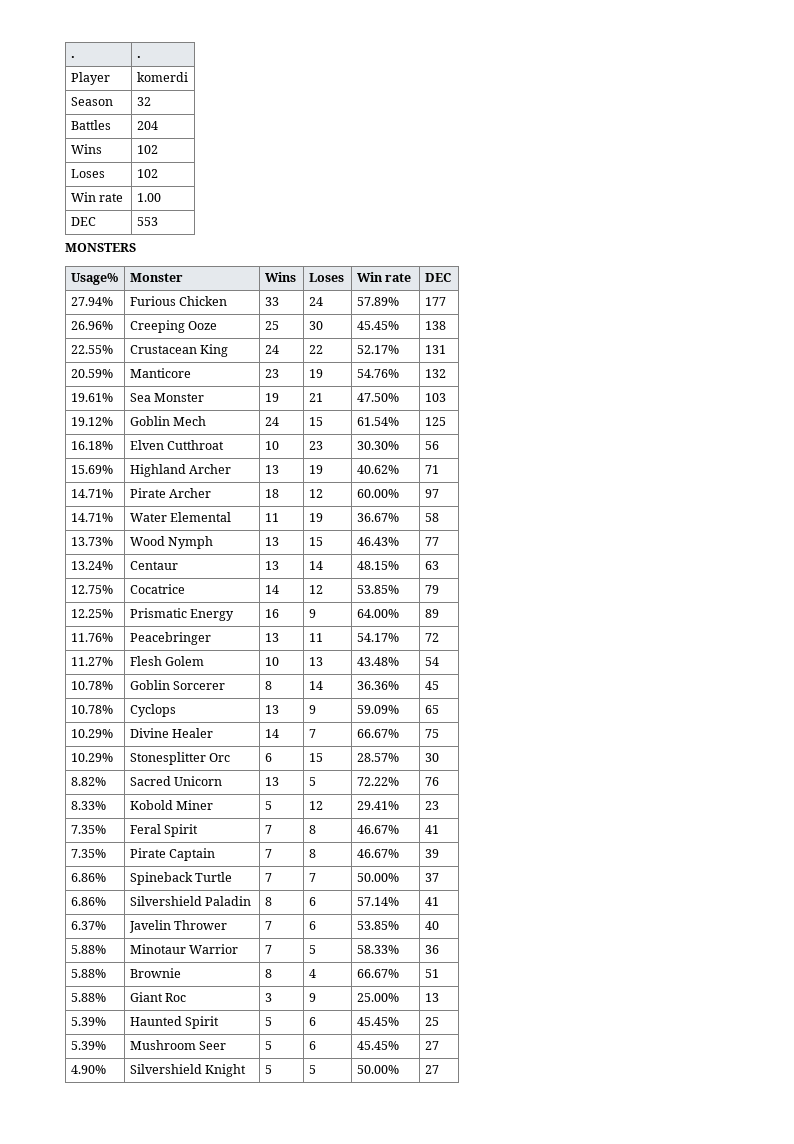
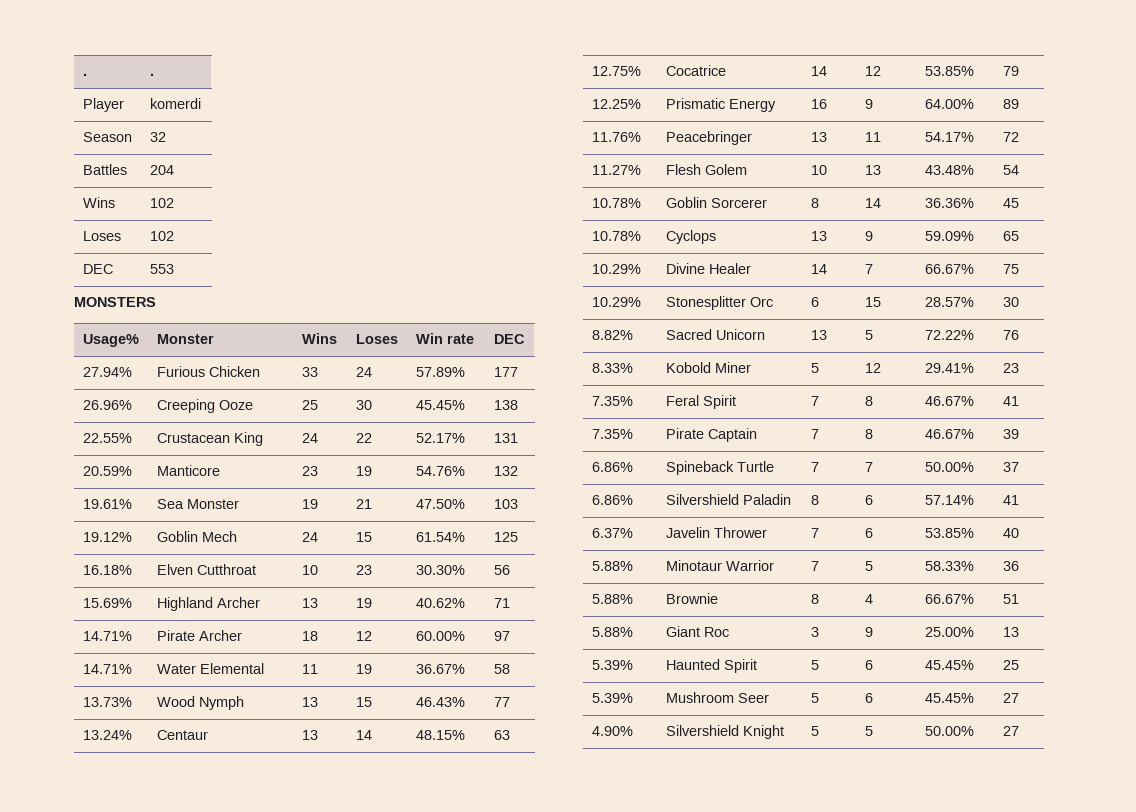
[70,192,124,202] [136,193,161,202] // Win rate | 1.00 -> (174, 236) none

